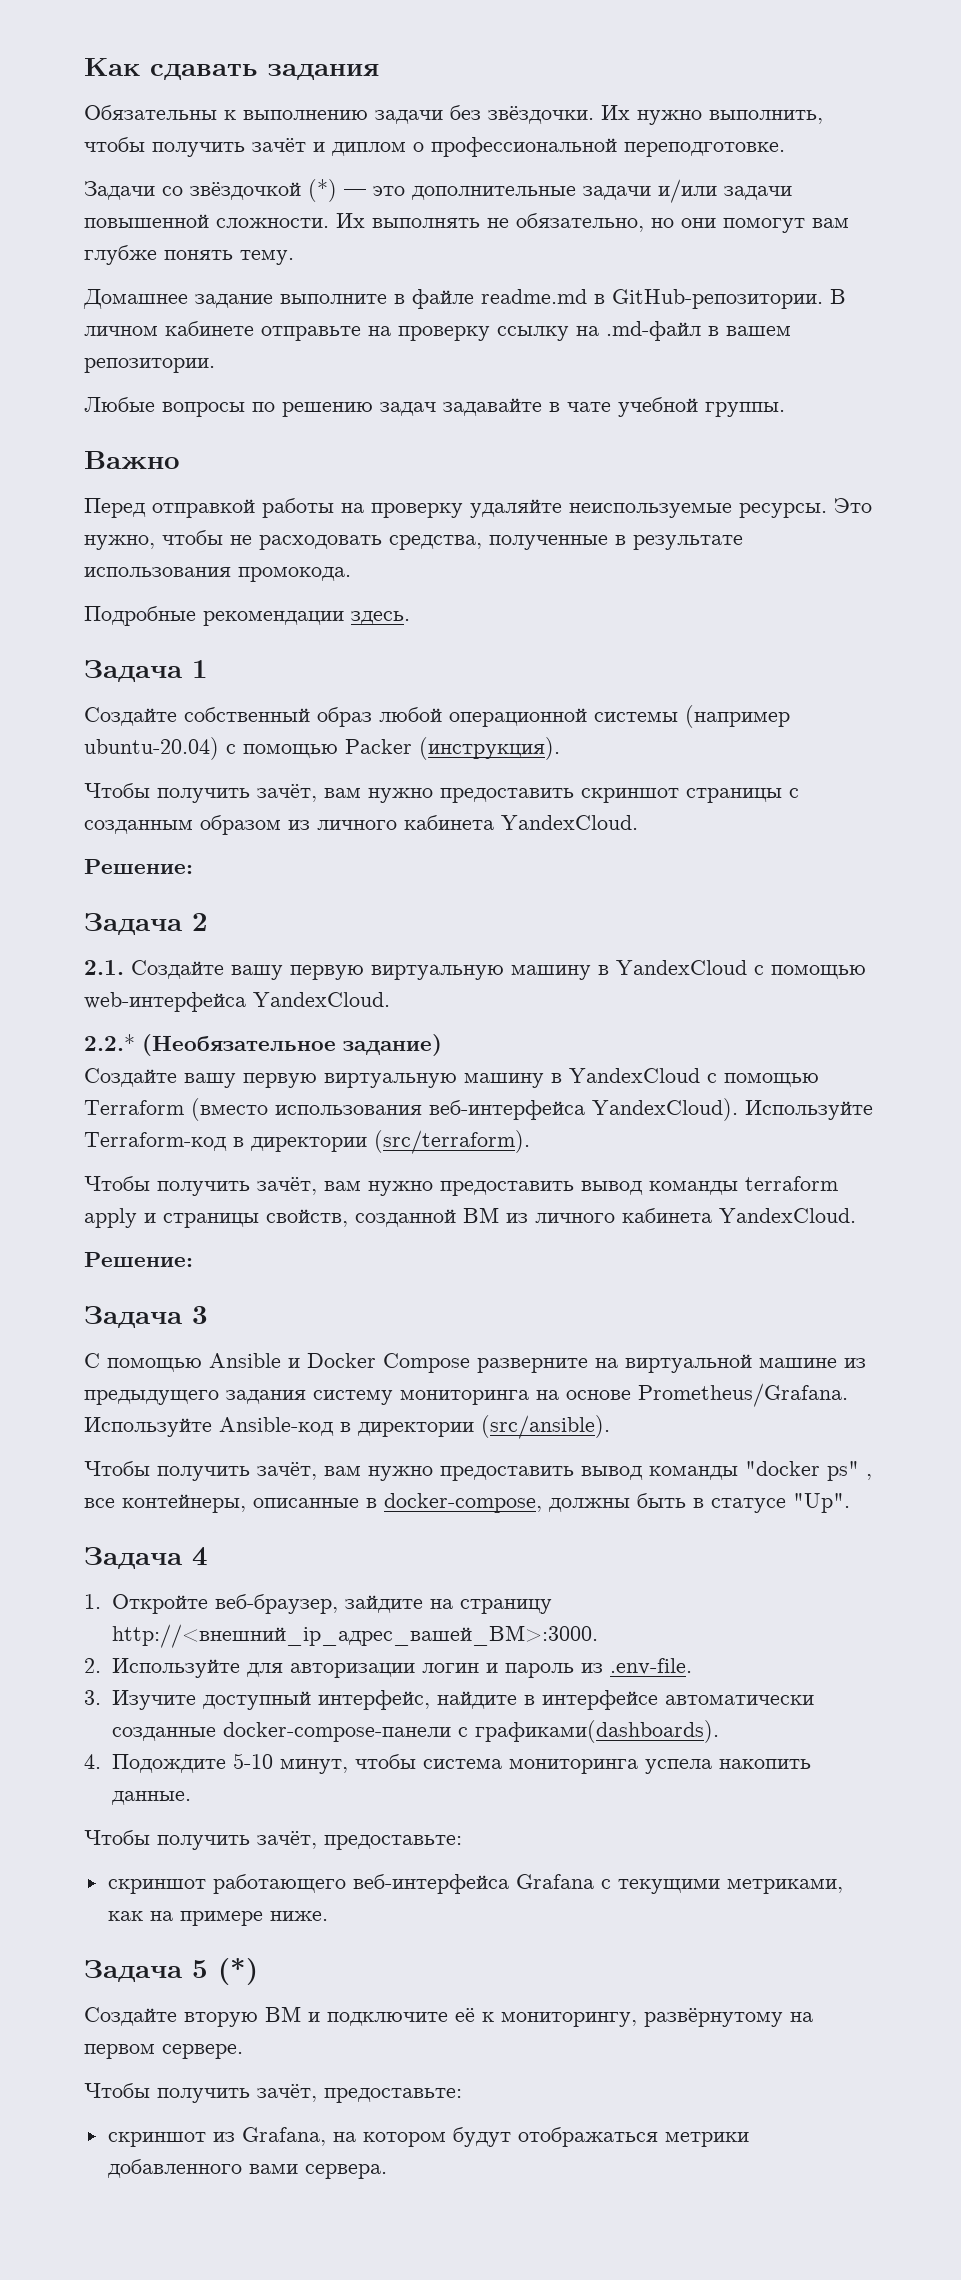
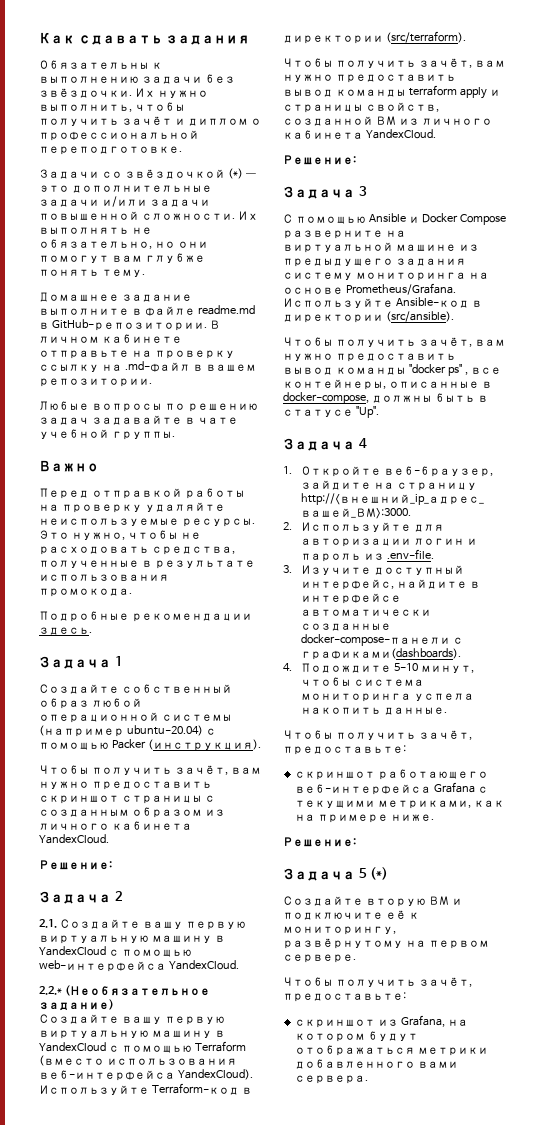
(328, 1916) none -> [283,837,356,847] // Решение:

